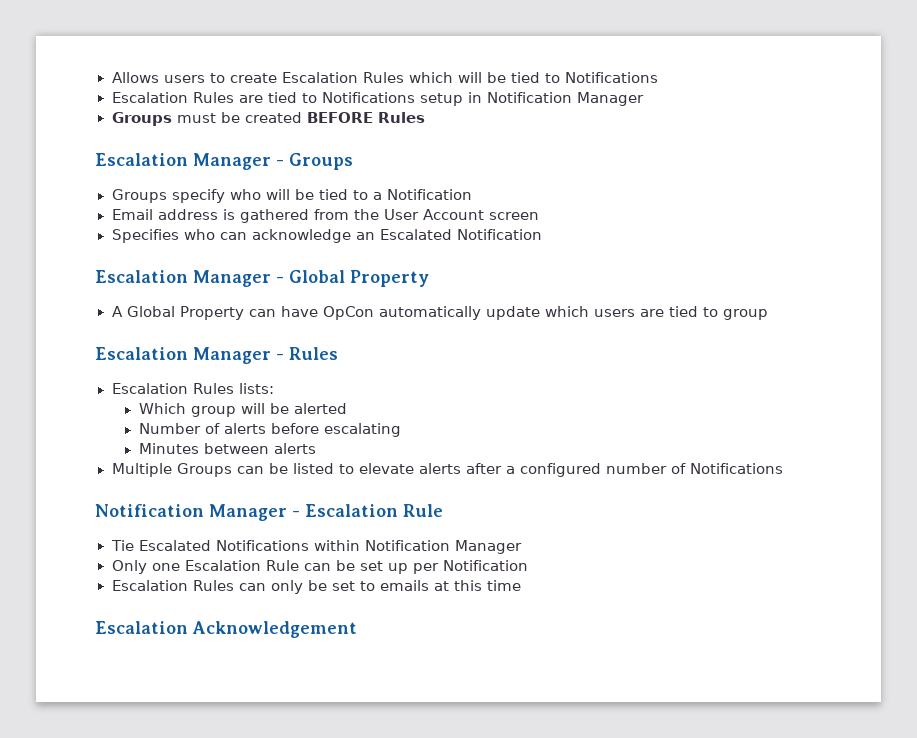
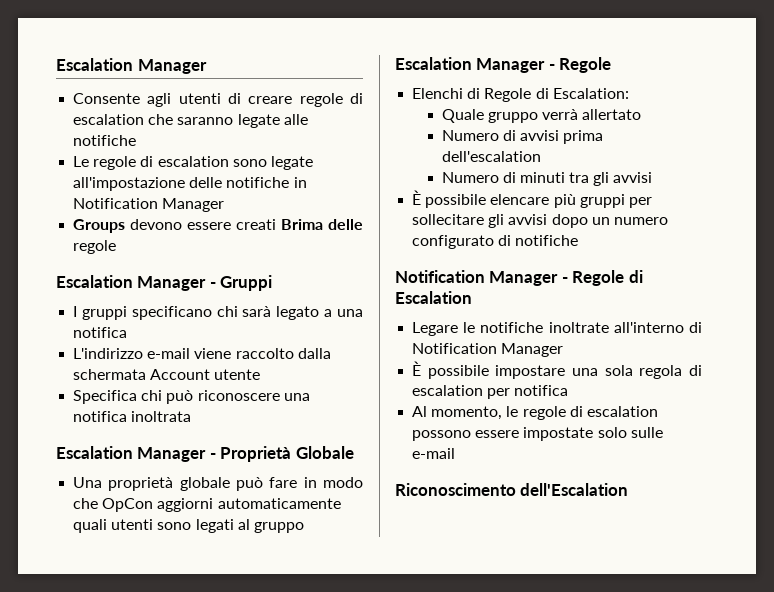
[111,72,658,83] [111,92,644,106] [111,112,425,126] [95,153,353,170] [111,189,472,203] [111,209,539,223] [111,229,542,243] [95,270,429,287] [111,306,768,320] [95,347,338,364] [111,383,274,394] [138,403,347,417] [138,423,401,437] [138,443,316,454] [111,463,783,477] Allows users to create Escalation Rules which will be tied to Notifications // Escalation Rules are tied to Notifications setup in Notification Manager // Groups must be created BEFORE Rules // Escalation Manager - Groups // Groups specify who will be tied to a Notification // Email address is gathered from the User Account screen // Specifies who can acknowledge an Escalated Notification // Escalation Manager - Global Property // A Global Property can have OpCon automatically update which users are tied to group // Escalation Manager - Rules // Escalation Rules lists: // Which group will be alerted // Number of alerts before escalating // Minutes between alerts // Multiple Groups can be listed to elevate alerts after a configured number of Notifications -> [56,58,207,74] [73,93,363,107] [73,114,308,128] [73,135,137,146] [73,156,313,170] [73,177,307,191] [73,198,225,212] [73,219,363,233] [73,240,117,254] [56,275,273,291] [73,306,363,320] [73,327,128,338] [73,348,331,359] [73,369,261,380] [73,390,310,404] [73,411,192,422] [56,446,354,462] [73,477,363,491] [73,498,341,512] [73,519,304,533] [395,57,612,73] [412,88,629,102] [441,109,642,123] [441,130,604,144] [441,151,541,162] [441,172,653,186] [412,190,652,208] [412,214,668,228] [412,235,579,249] Escalation Manager // Consente agli utenti di creare regole di escalation che saranno legate alle notifiche // Le regole di escalation sono legate all'impostazione delle notifiche in Notification Manager // Groups devono essere creati Brima delle regole // Escalation Manager - Gruppi // I gruppi specificano chi sarà legato a una notifica // L'indirizzo e-mail viene raccolto dalla schermata Account utente // Specifica chi può riconoscere una notifica inoltrata // Escalation Manager - Proprietà Globale // Una proprietà globale può fare in modo che OpCon aggiorni automaticamente quali utenti sono legati al gruppo // Escalation Manager - Regole // Elenchi di Regole di Escalation: // Quale gruppo verrà allertato // Numero di avvisi prima dell'escalation // Numero di minuti tra gli avvisi // È possibile elencare più gruppi per sollecitare gli avvisi dopo un numero configurato di notifiche
[305,504,443,517] [110,540,522,554] [111,560,528,574] [111,580,521,594] [95,621,357,638] Escalation Rule // Tie Escalated Notifications within Notification Manager // Only one Escalation Rule can be set up per Notification // Escalation Rules can only be set to emails at this time // Escalation Acknowledgement -> [572,270,643,286] [395,291,472,304] [412,322,702,336] [412,343,564,357] [412,361,702,379] [412,385,569,399] [412,406,658,420] [412,427,663,441] [412,448,456,459] [395,483,629,496] Regole di Escalation // Legare le notifiche inoltrate all'interno di Notification Manager // È possibile impostare una sola regola di escalation per notifica // Al momento, le regole di escalation possono essere impostate solo sulle e-mail // Riconoscimento dell'Escalation

